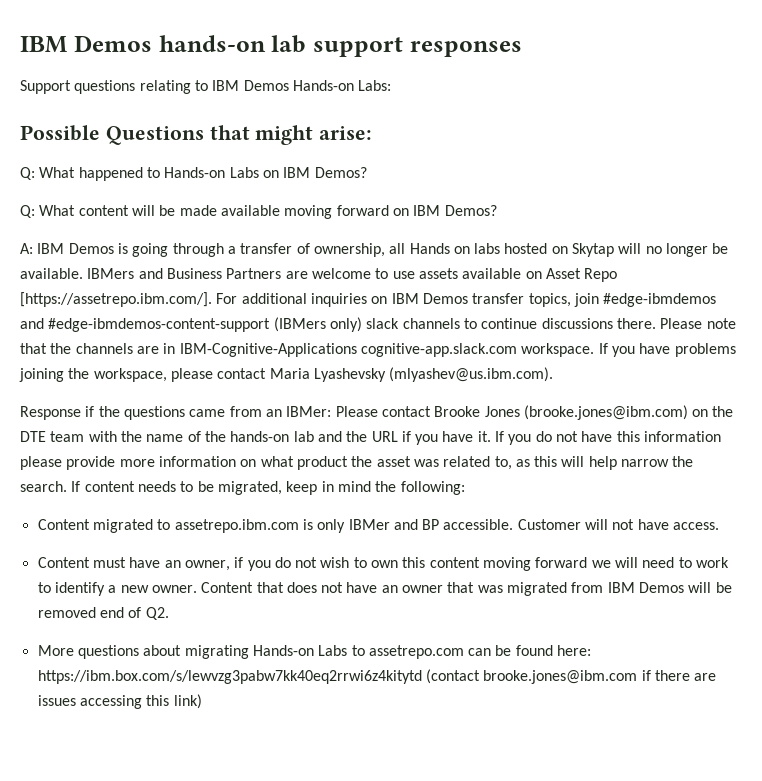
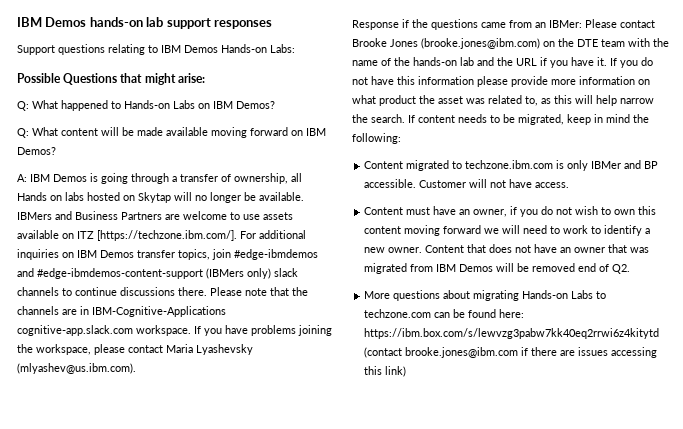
[545,268,618,282] [20,292,212,307] Asset Repo [https://assetrepo.ibm.com/]. -> [77,230,237,241] ITZ [https://techzone.ibm.com/].
[174,519,299,533] assetrepo.ibm.com -> [465,160,554,169] techzone.ibm.com
[368,645,464,659] assetrepo.com -> [364,309,432,318] techzone.com

